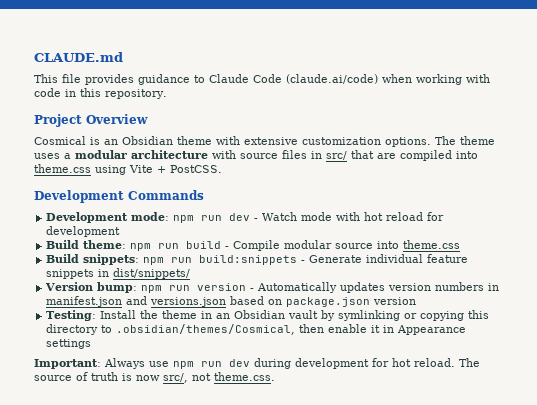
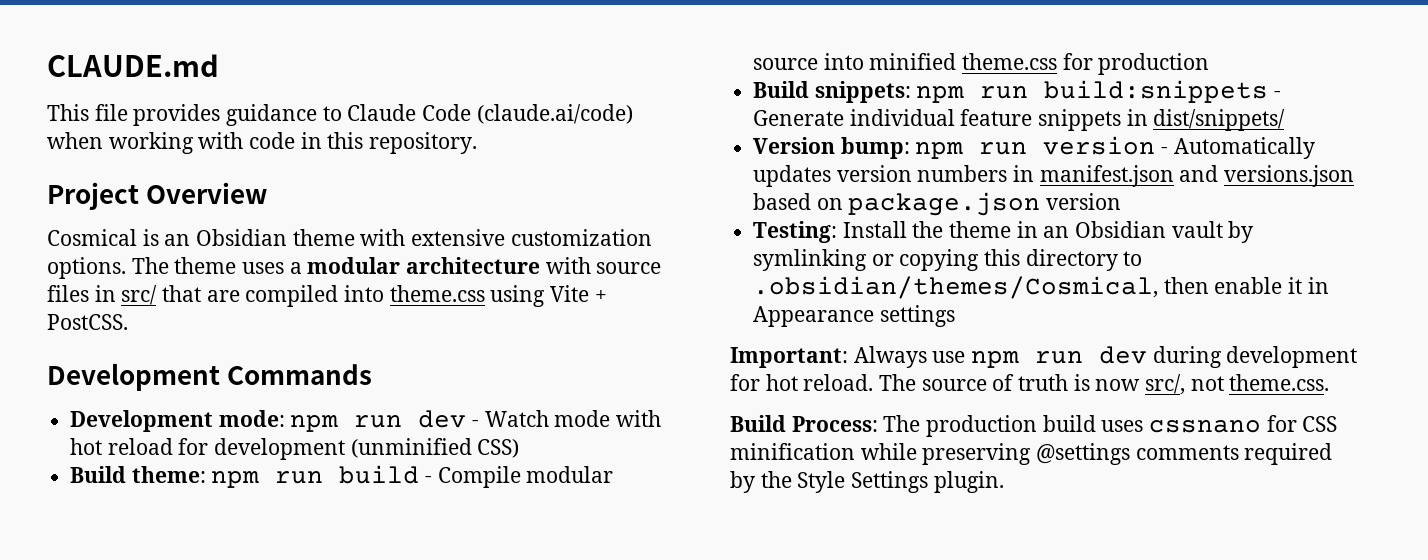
(121, 231) none -> [350,438,520,458] (unminified CSS)
[403,240,461,249] theme.css -> [869,53,1210,75] minified theme.css for production
(275, 376) none -> [730,415,1338,437] [730,443,1333,465] [730,471,1004,493] // Build Process: The production build uses cssnano for CSS minification while preserving @settings comments required by the Style Settings plugin.

